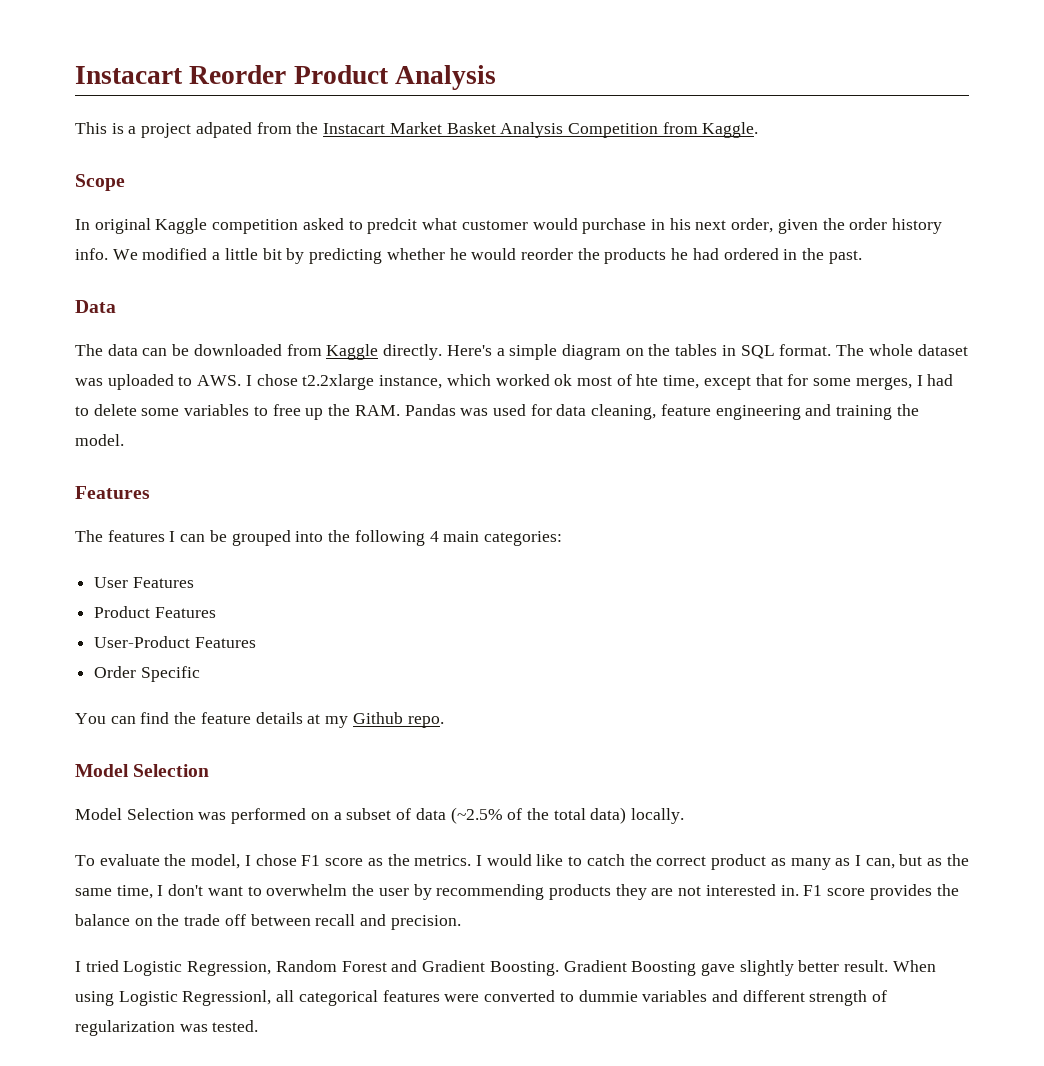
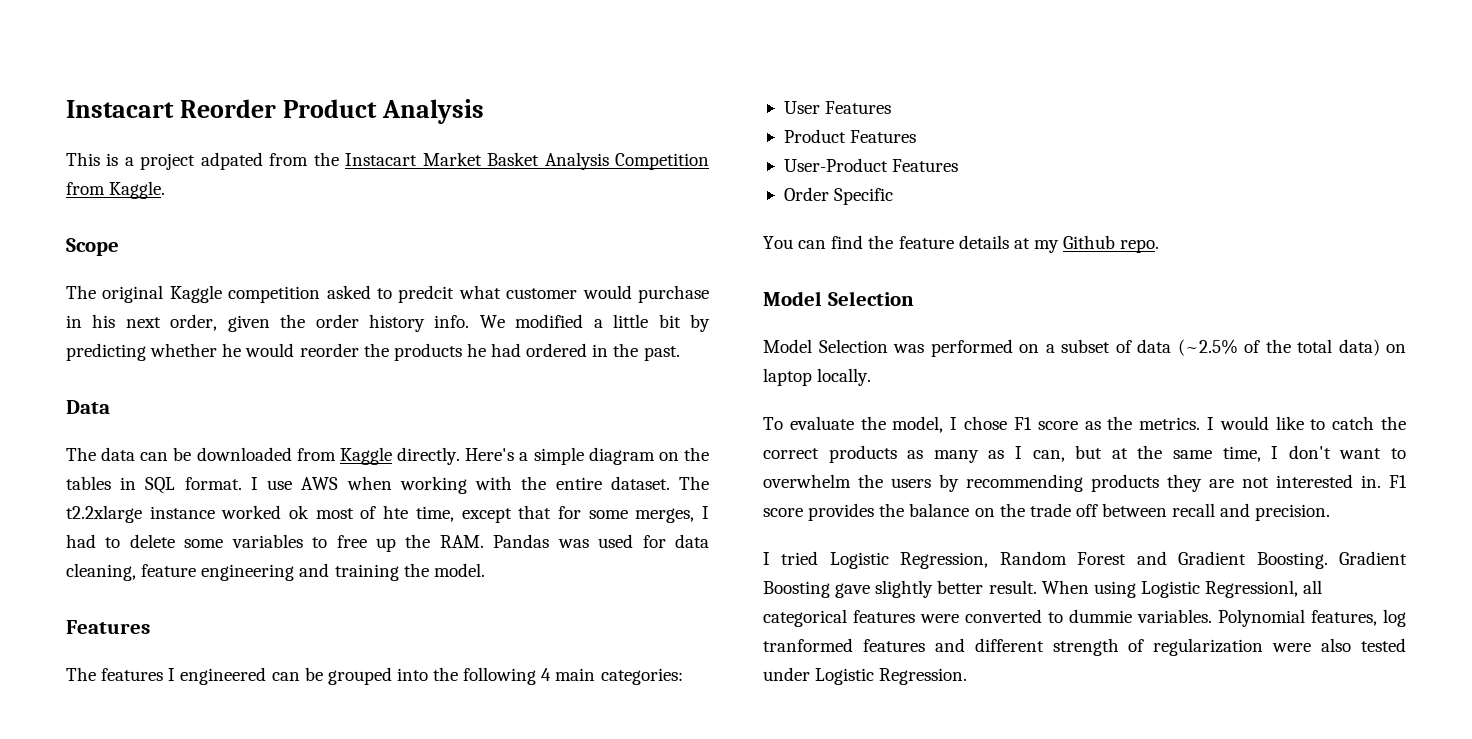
[75,219,90,230] In -> [66,285,96,299] The
[836,344,968,356] [75,374,491,390] The whole dataset was uploaded to AWS. I chose t2.2xlarge instance, which -> [250,476,709,494] [66,505,215,523] I use AWS when working with the entire dataset. The t2.2xlarge instance
(176, 536) none -> [180,667,267,685] engineered
(627, 815) none -> [1386,344,1406,353] [763,368,812,386] on laptop
[711,854,767,870] product -> [828,445,897,463] products
[927,858,943,866] as -> [1111,448,1128,459] at
[378,888,409,896] user -> [891,478,931,488] users
[642,990,708,1002] variables -> [1137,609,1406,627] [763,638,925,652] variables. Polynomial features, log tranformed features
[179,1020,259,1032] was tested. -> [1272,638,1407,652] [763,667,968,685] were also tested under Logistic Regression.

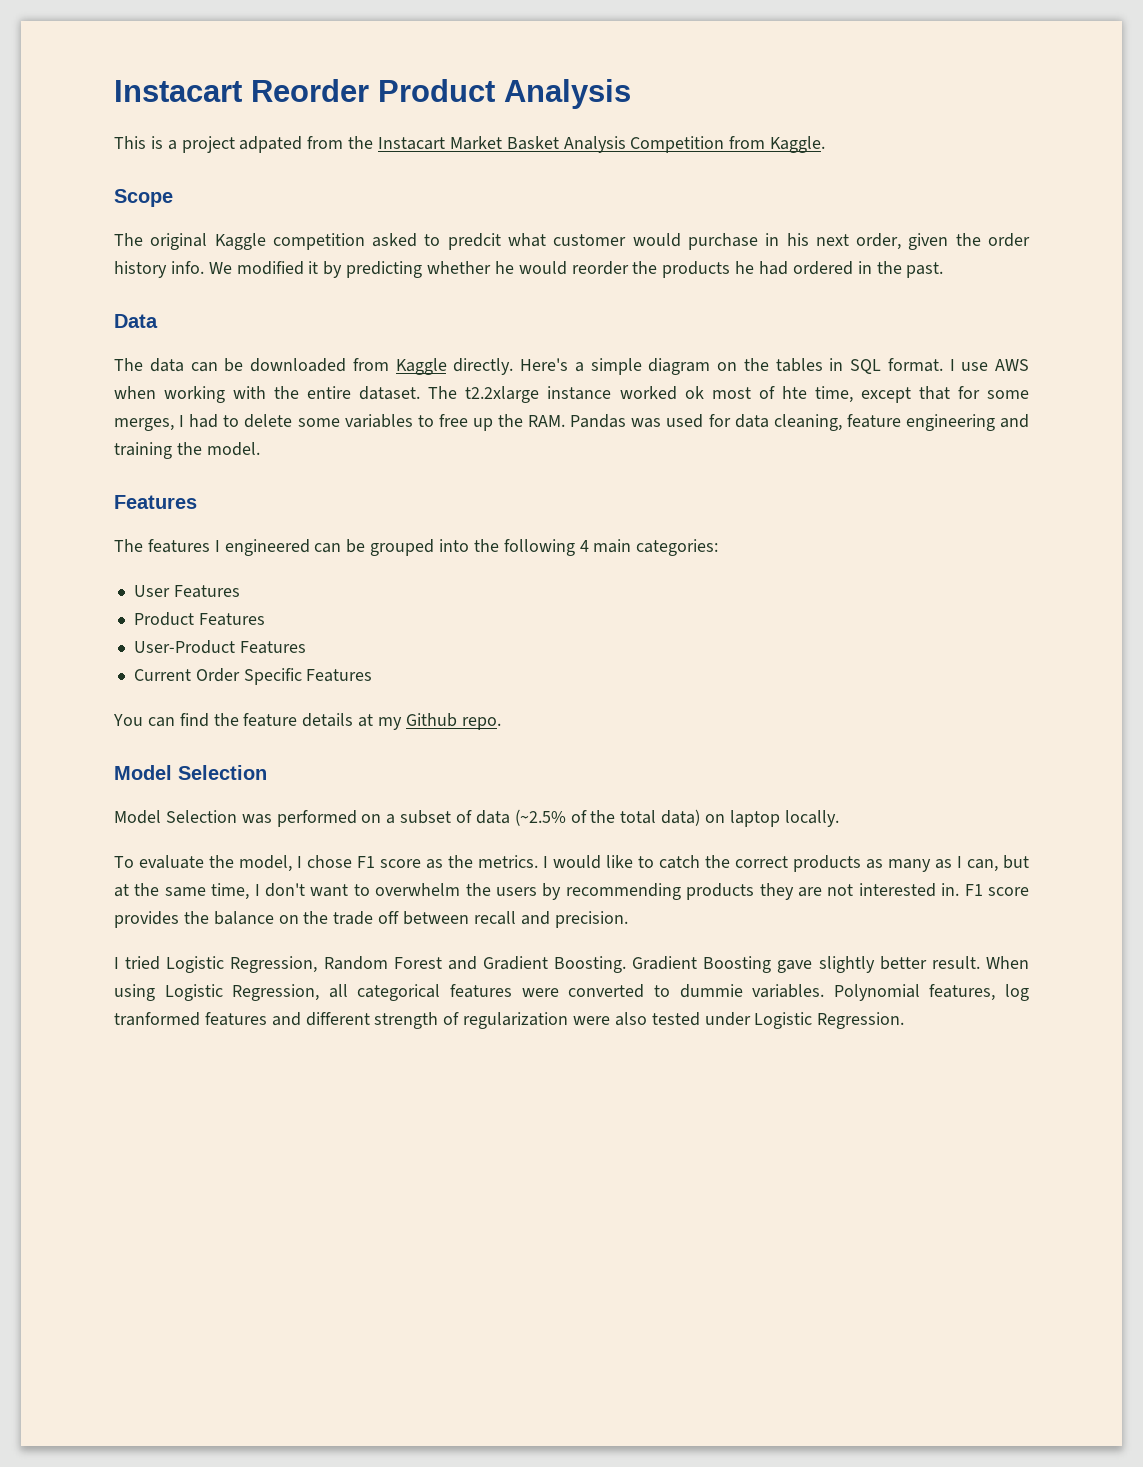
[593,314,681,328] a little bit -> [308,261,319,274] it
(959, 165) none -> [133,669,191,681] Current
(894, 196) none -> [306,669,373,682] Features
[1205,580,1299,598] Regressionl, -> [232,984,320,1001] Regression,

